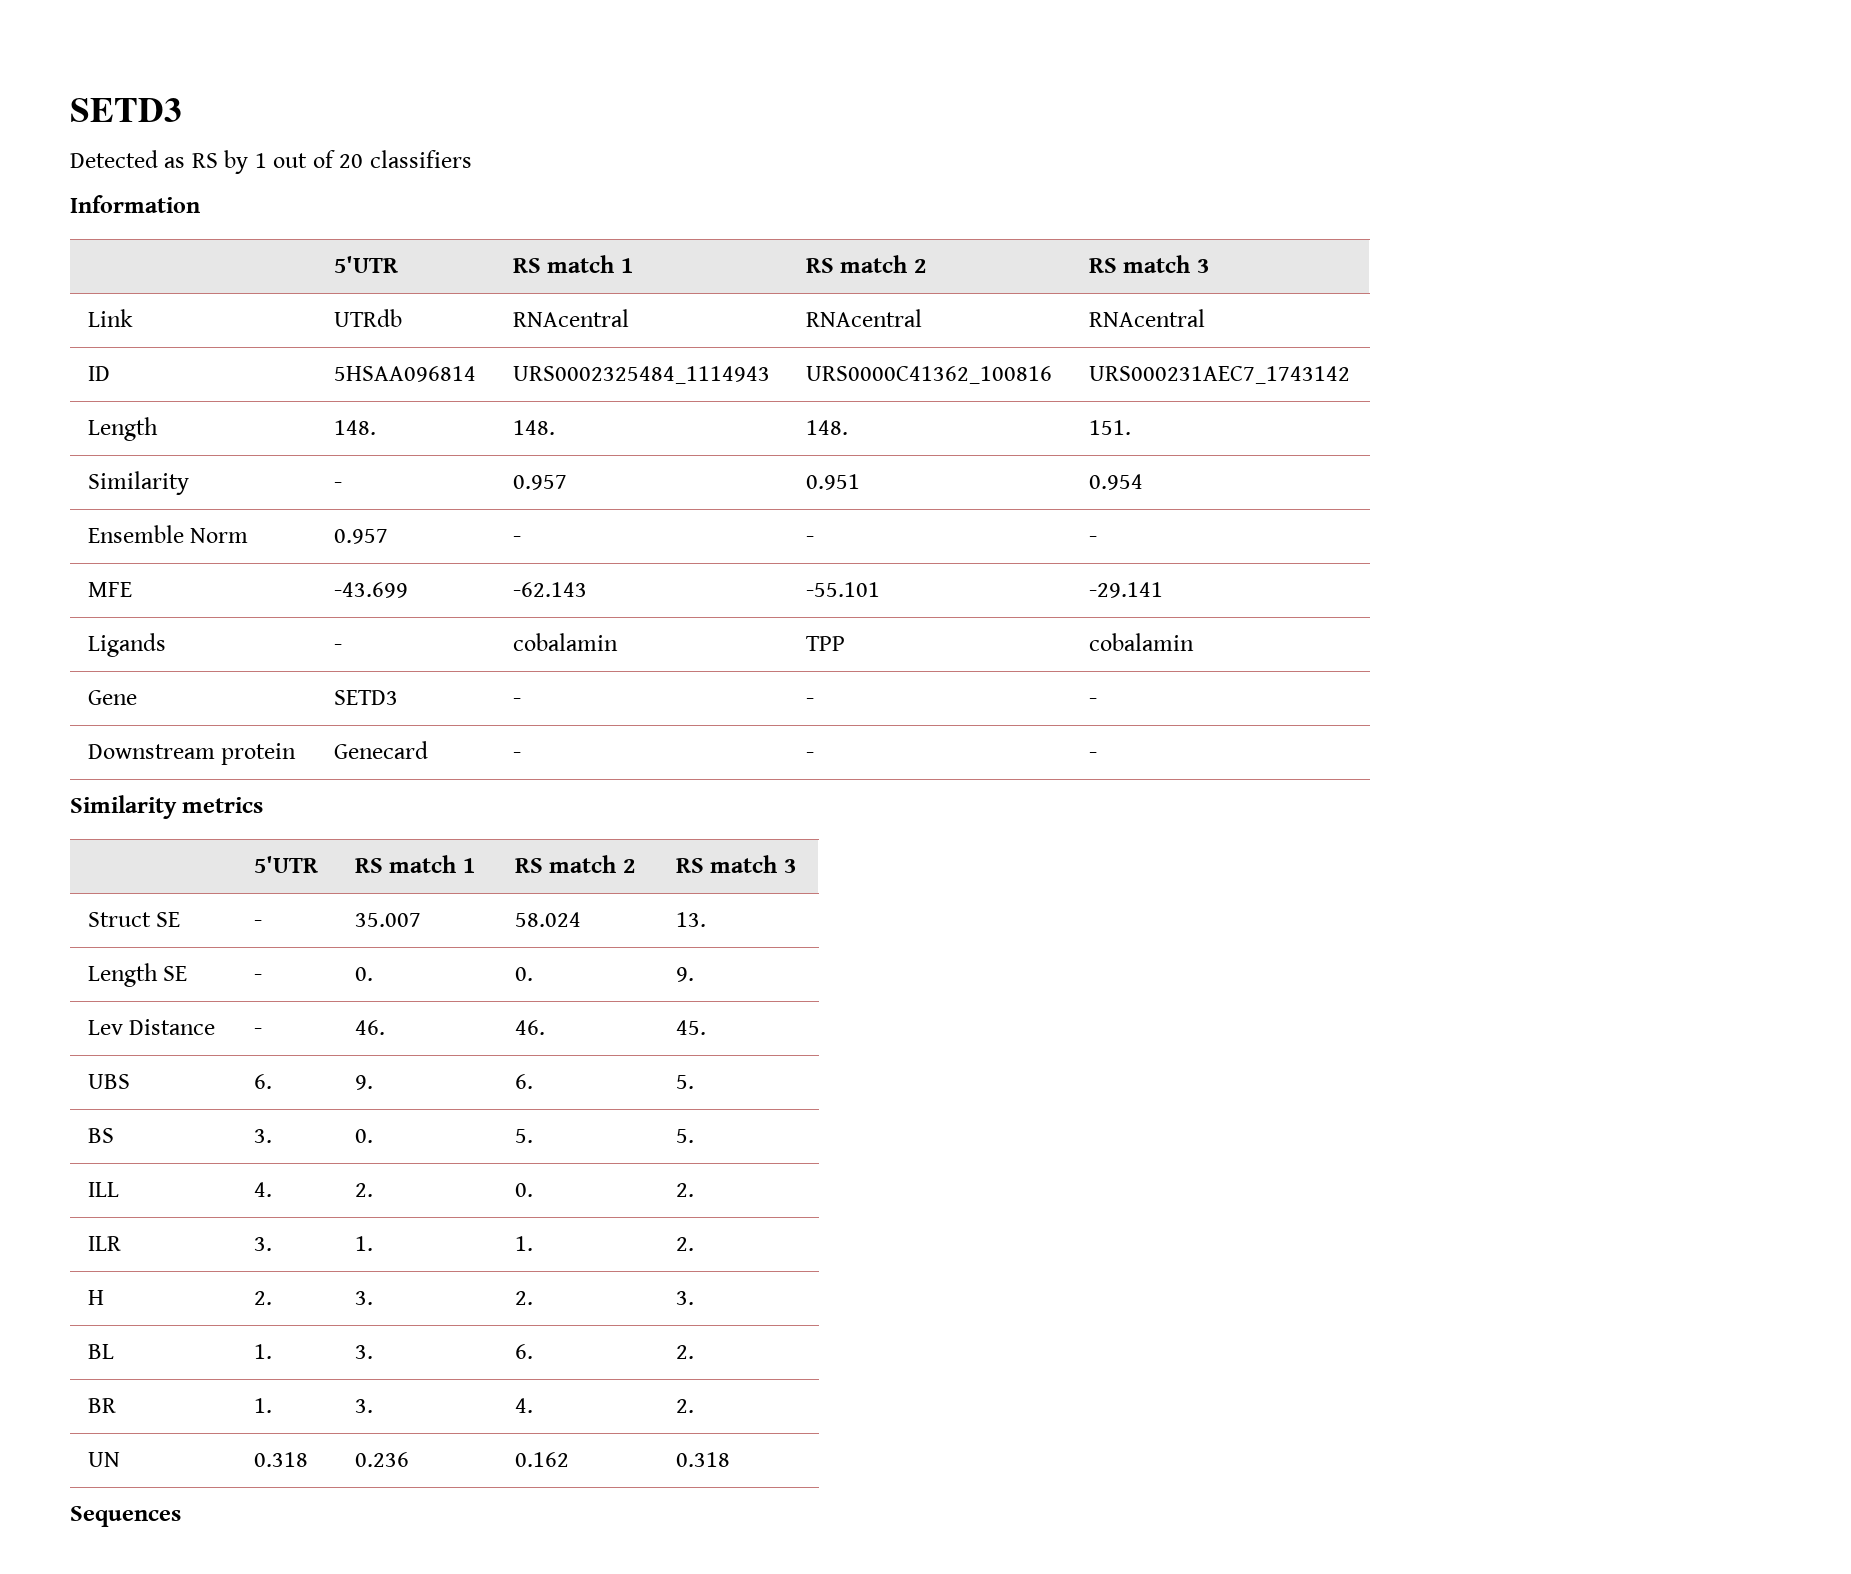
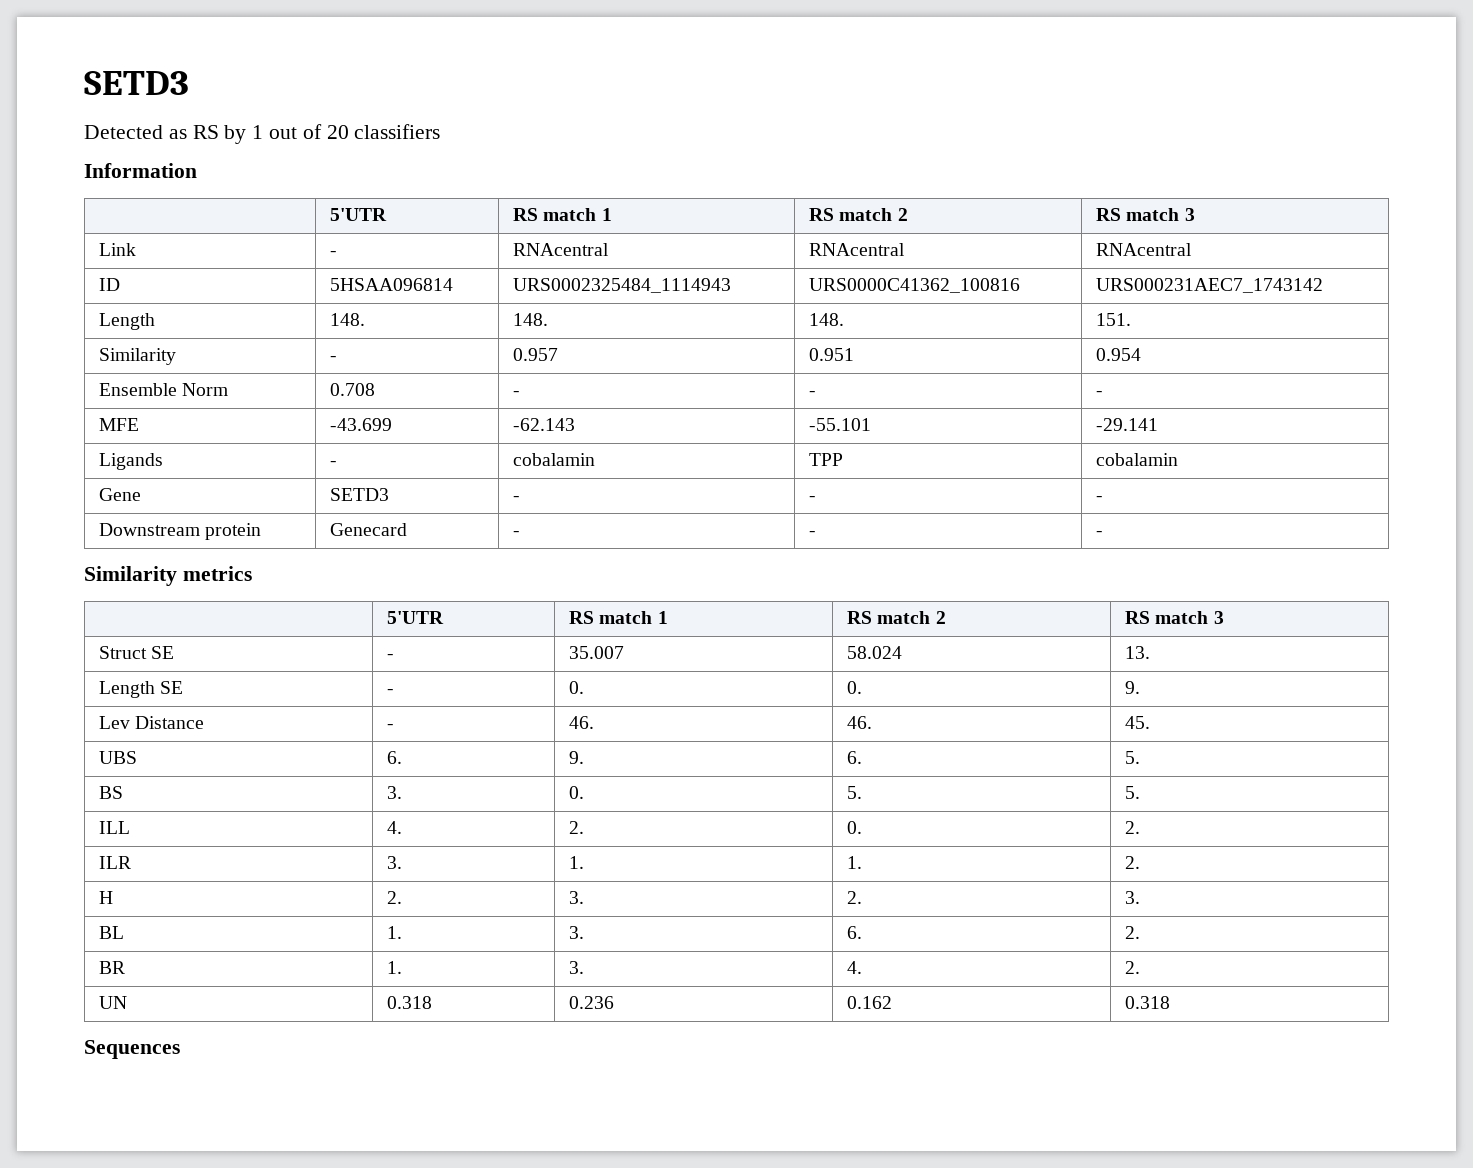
[333,309,402,327] UTRdb -> [330,251,338,256] -
[333,529,388,544] 0.957 -> [330,383,376,396] 0.708

